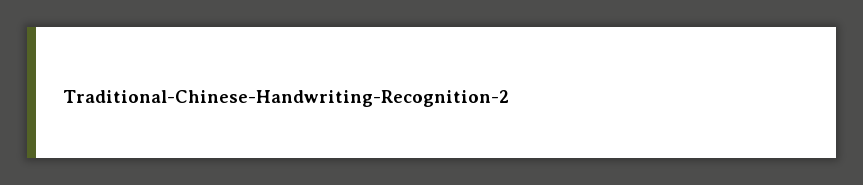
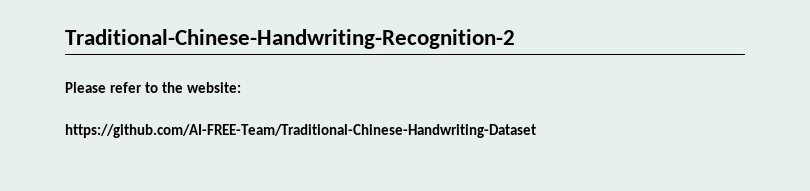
(509, 98) none -> [65,82,241,93] [65,124,536,138] // Please refer to the website: // https://github.com/AI-FREE-Team/Traditional-Chinese-Handwriting-Dataset

